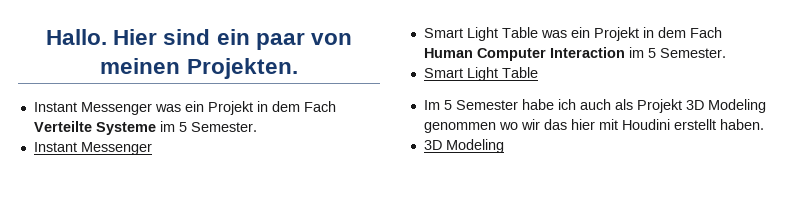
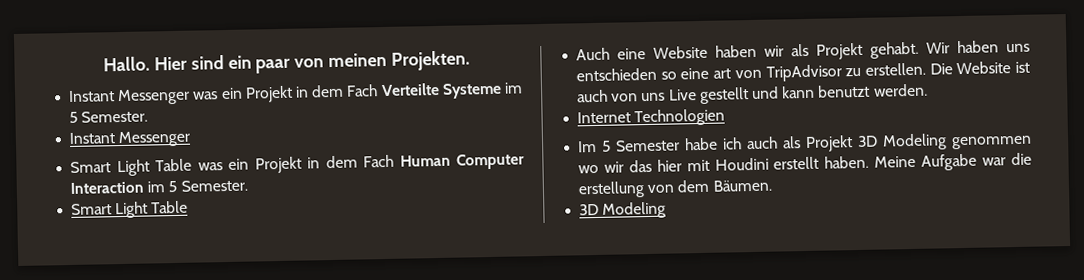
(538, 72) none -> [576,40,1030,61] [576,61,1030,82] [577,83,928,105] [577,108,726,127] // Auch eine Website haben wir als Projekt gehabt. Wir haben uns entschieden so eine art von TripAdvisor zu erstellen. Die Website ist auch von uns Live gestellt und kann benutzt werden. // Internet Technologien
(764, 124) none -> [874,152,1032,171] [578,179,773,199] Meine Aufgabe war die erstellung von dem Bäumen.

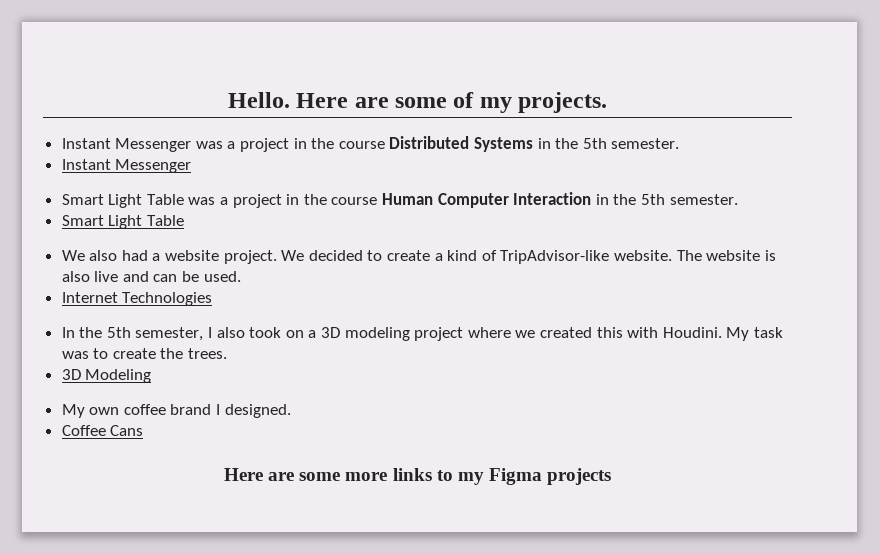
[102,50,471,74] [68,82,523,106] [69,110,149,123] Hallo. Hier sind ein paar von meinen Projekten. // Instant Messenger was ein Projekt in dem Fach Verteilte Systeme im 5 Semester. -> [227,92,608,113] [61,136,680,152] Hello. Here are some of my projects. // Instant Messenger was a project in the course Distributed Systems in the 5th semester.
[228,153,525,174] [70,179,248,194] [71,200,189,219] [576,40,1030,61] [576,61,1030,82] [577,83,928,105] [577,108,726,127] [578,133,1032,153] [578,152,1032,174] [578,179,773,199] [579,201,667,219] ein Projekt in dem Fach Human Computer Interaction im 5 Semester. // Smart Light Table // Auch eine Website haben wir als Projekt gehabt. Wir haben uns entschieden so eine art von TripAdvisor zu erstellen. Die Website ist auch von uns Live gestellt und kann benutzt werden. // Internet Technologien // Im 5 Semester habe ich auch als Projekt 3D Modeling genommen wo wir das hier mit Houdini erstellt haben. Meine Aufgabe war die erstellung von dem Bäumen. // 3D Modeling -> [220,192,738,208] [61,215,184,229] [61,250,776,264] [61,271,241,282] [61,292,213,306] [61,327,783,341] [61,348,228,359] [61,369,152,383] [61,404,291,418] [61,425,144,436] [223,468,612,485] a project in the course Human Computer Interaction in the 5th semester. // Smart Light Table // We also had a website project. We decided to create a kind of TripAdvisor-like website. The website is also live and can be used. // Internet Technologies // In the 5th semester, I also took on a 3D modeling project where we created this with Houdini. My task was to create the trees. // 3D Modeling // My own coffee brand I designed. // Coffee Cans // Here are some more links to my Figma projects

